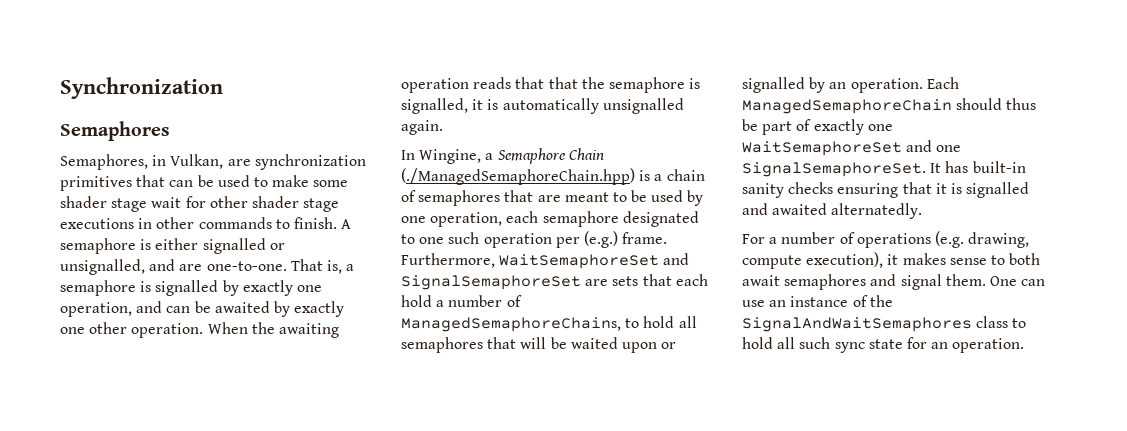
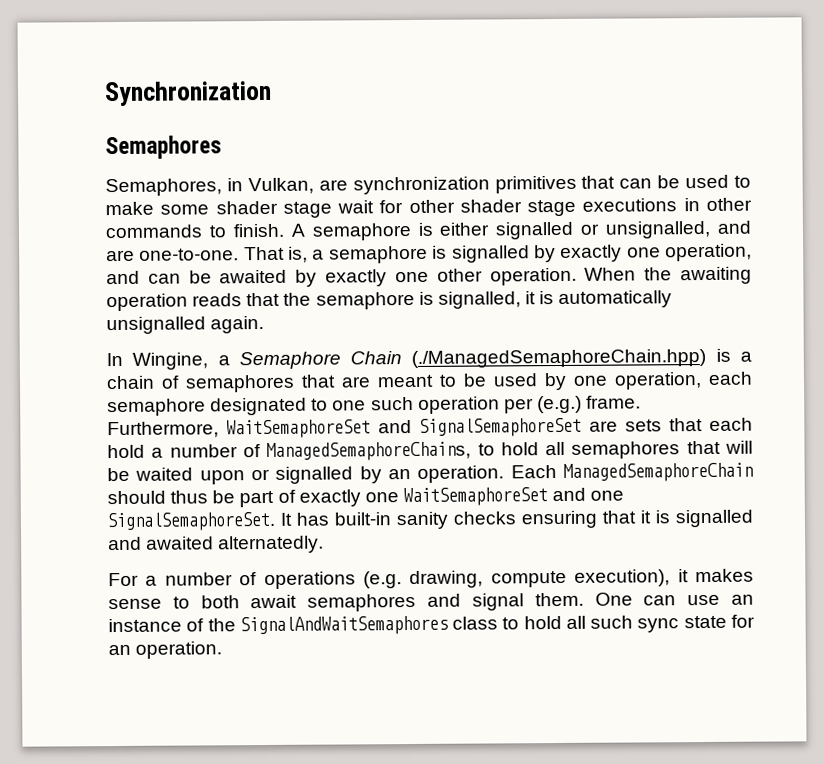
[548,77,578,89] that -> (281, 299) none

